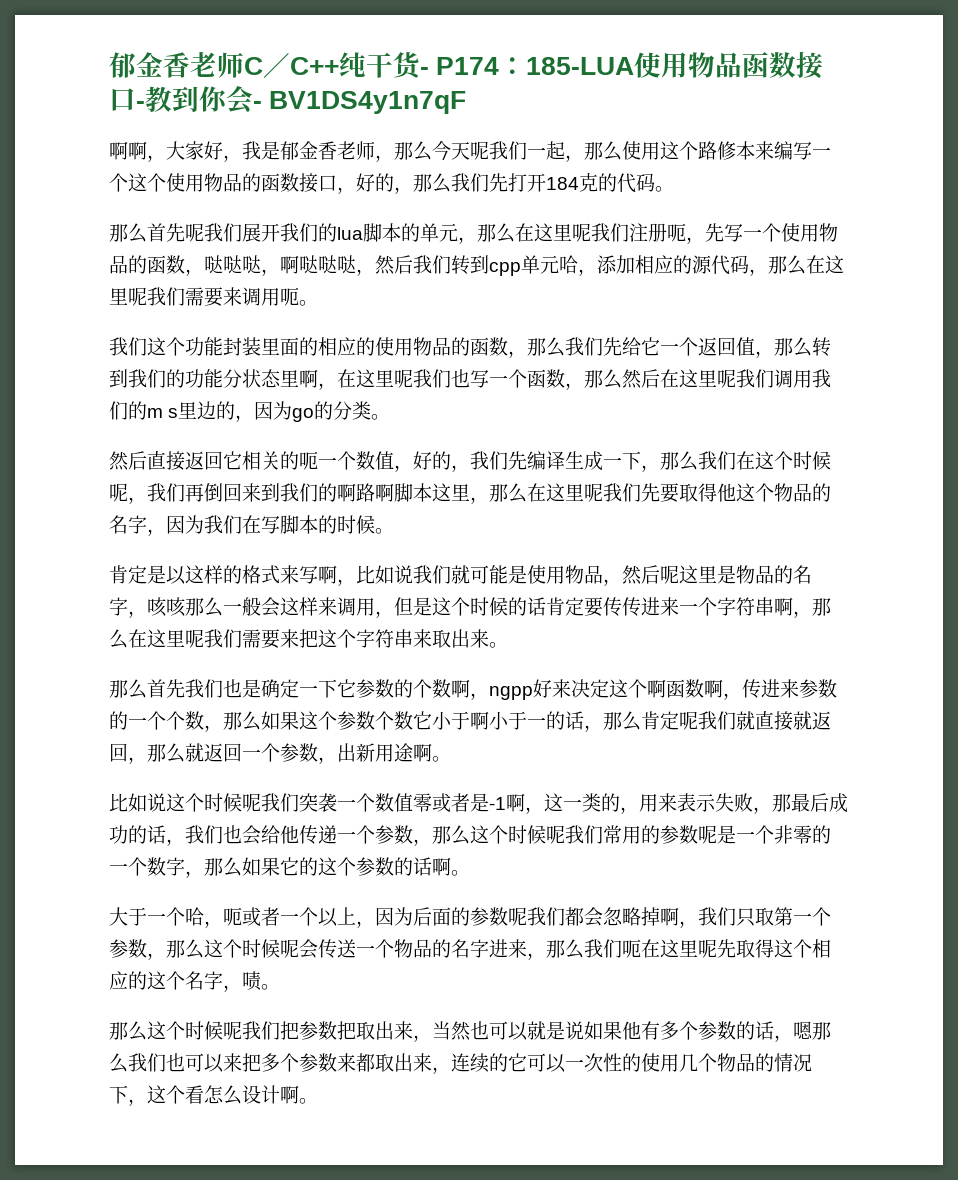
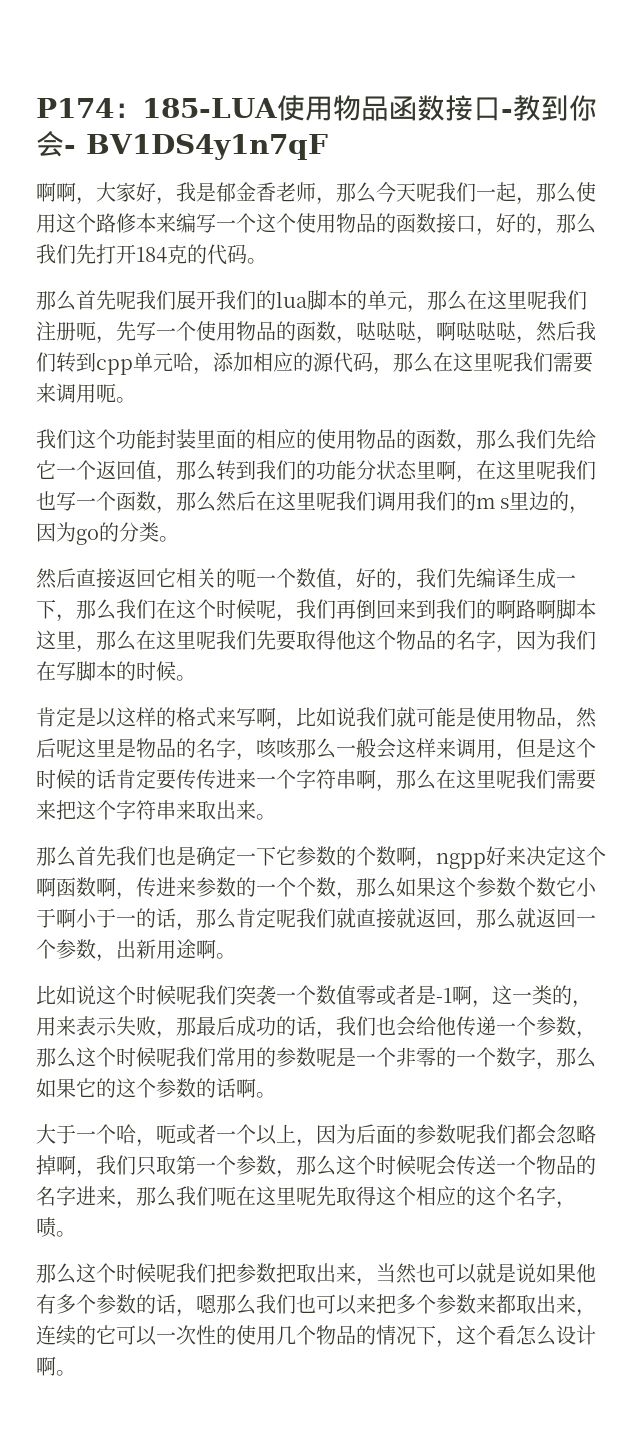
[109,52,429,80] 郁金香老师C／C++纯干货- -> (36, 108) none

